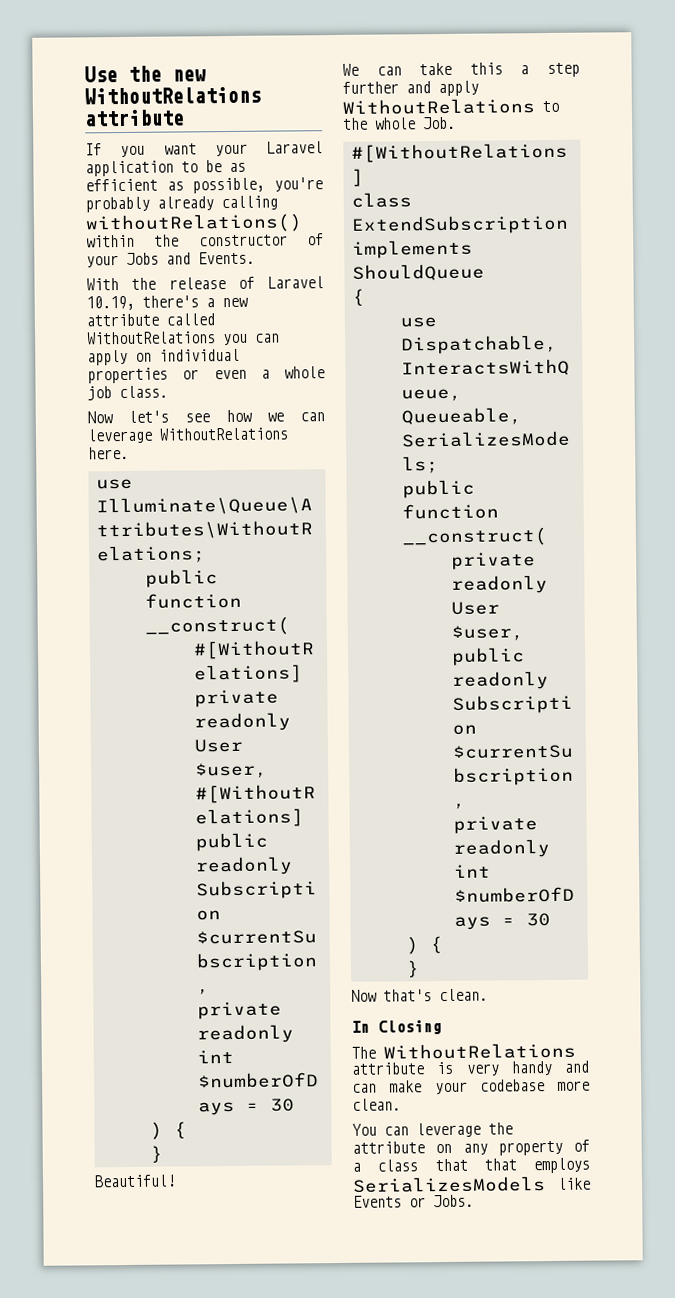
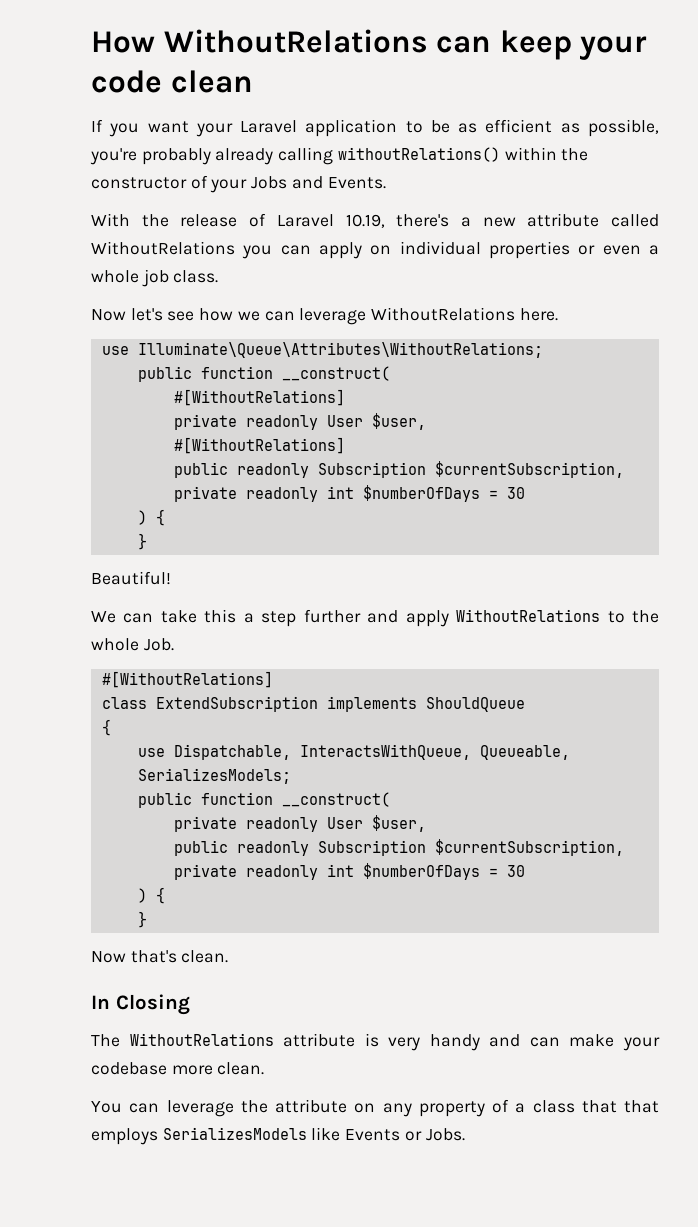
[84,65,206,83] [84,86,261,105] [84,109,185,127] Use the new WithoutRelations attribute -> [91,29,648,60] [91,70,253,93] How WithoutRelations can keep your code clean

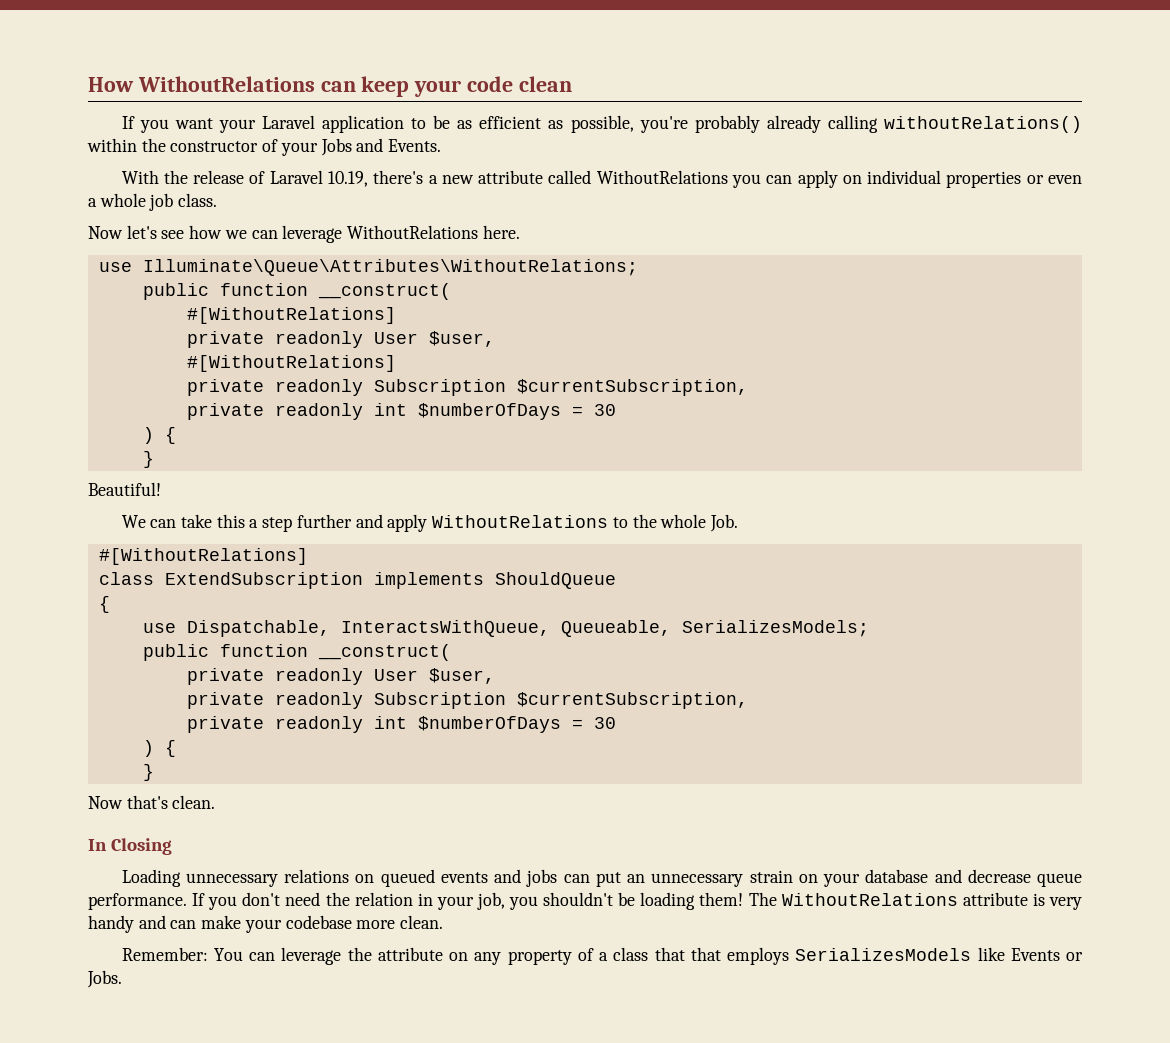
[173,462,228,478] public -> [186,379,264,396] private
[173,840,228,856] public -> [186,692,264,709] private
(190, 1004) none -> [121,869,1083,887] [88,892,744,910] Loading unnecessary relations on queued events and jobs can put an unnecessary strain on your database and decrease queue performance. If you don't need the relation in your job, you shouldn't be loading them!
(265, 1068) none -> [121,947,208,961] Remember:

